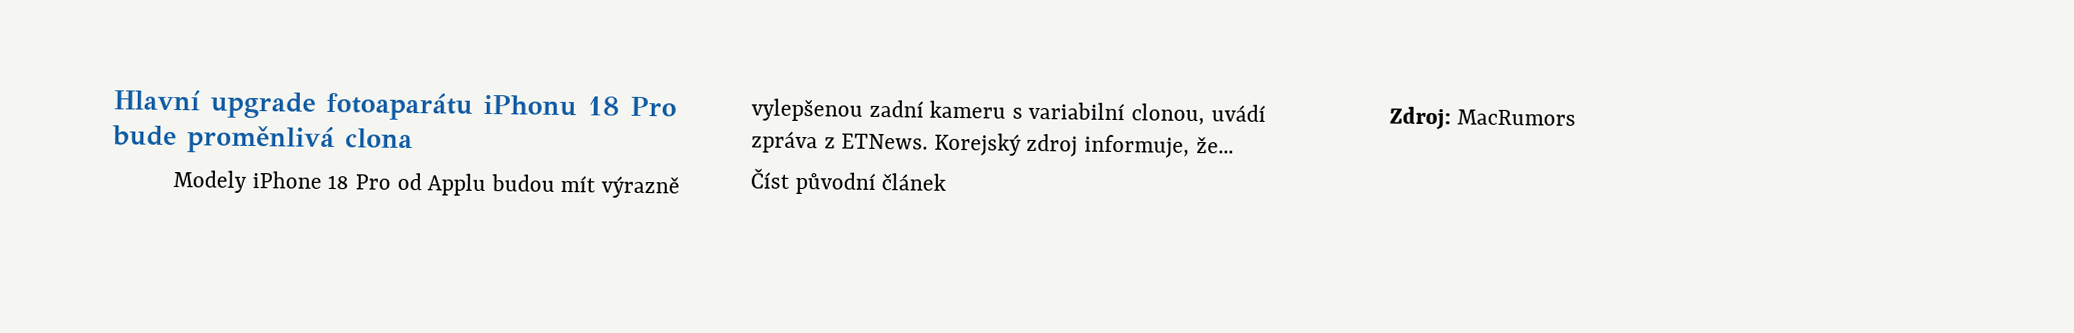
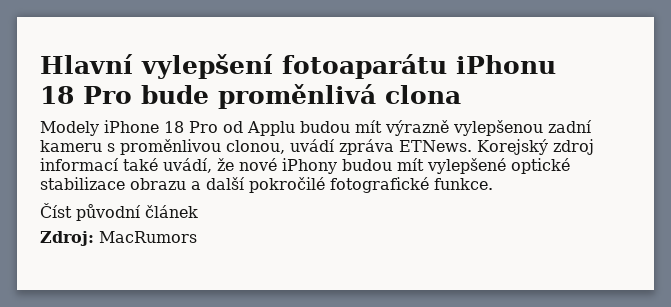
[210,91,316,119] upgrade -> [141,54,273,79] vylepšení
[1028,101,1126,121] variabilní -> [120,139,221,155] proměnlivou
[823,137,836,149] z -> (394, 147) none
[1084,134,1234,158] informuje, že... -> [40,158,570,174] [40,177,493,193] informací také uvádí, že nové iPhony budou mít vylepšené optické stabilizace obrazu a další pokročilé fotografické funkce.

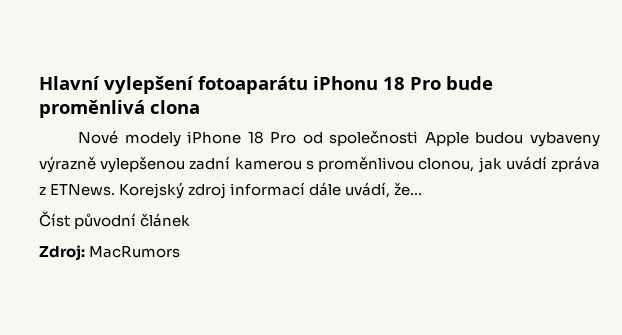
[40,121,99,136] Modely -> [77,130,181,147] Nové modely
[247,120,382,136] Applu budou mít -> [329,130,600,147] společnosti Apple budou vybaveny
[40,140,102,152] kameru -> [234,158,302,170] kamerou
(285, 147) none -> [477,157,502,173] jak
(394, 147) none -> [39,187,46,195] z
[123,158,570,174] [40,177,493,193] také uvádí, že nové iPhony budou mít vylepšené optické stabilizace obrazu a další pokročilé fotografické funkce. -> [309,182,423,198] dále uvádí, že...

